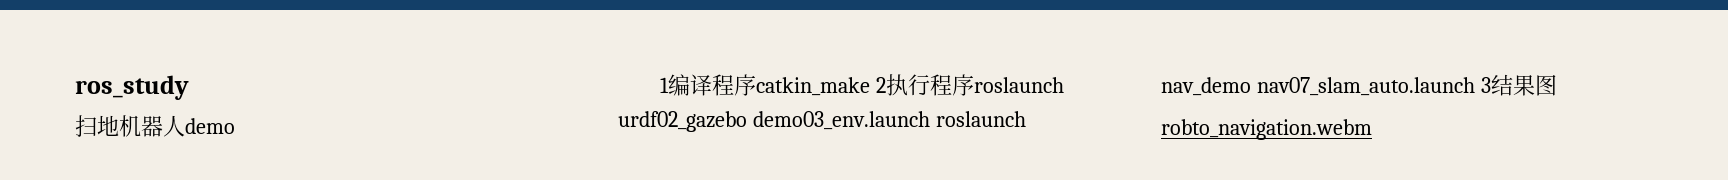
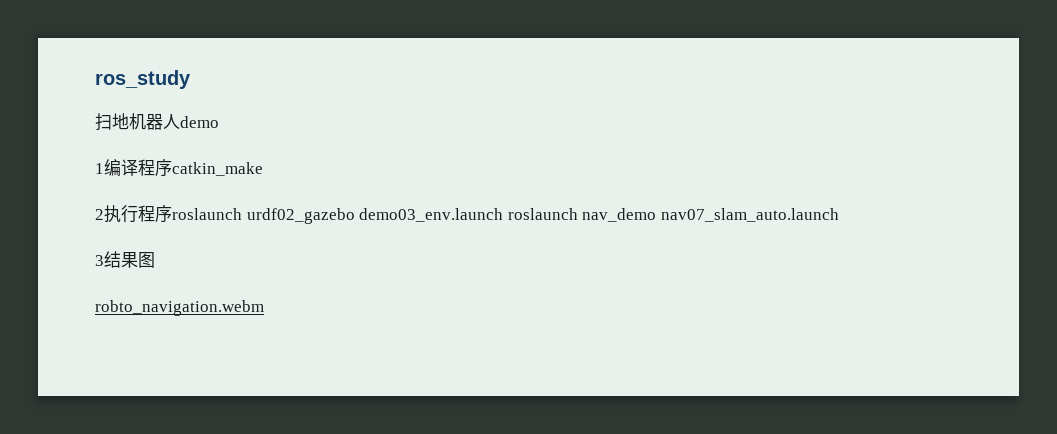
(871, 86) none -> (263, 169) //
(1475, 86) none -> (839, 215) //

